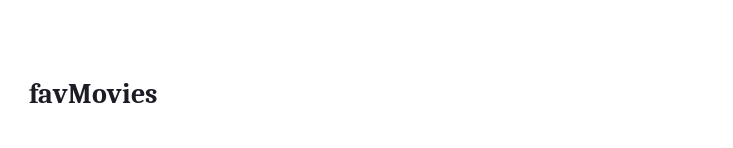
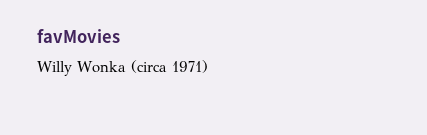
(157, 93) none -> [37,60,208,76] // Willy Wonka (circa 1971)

